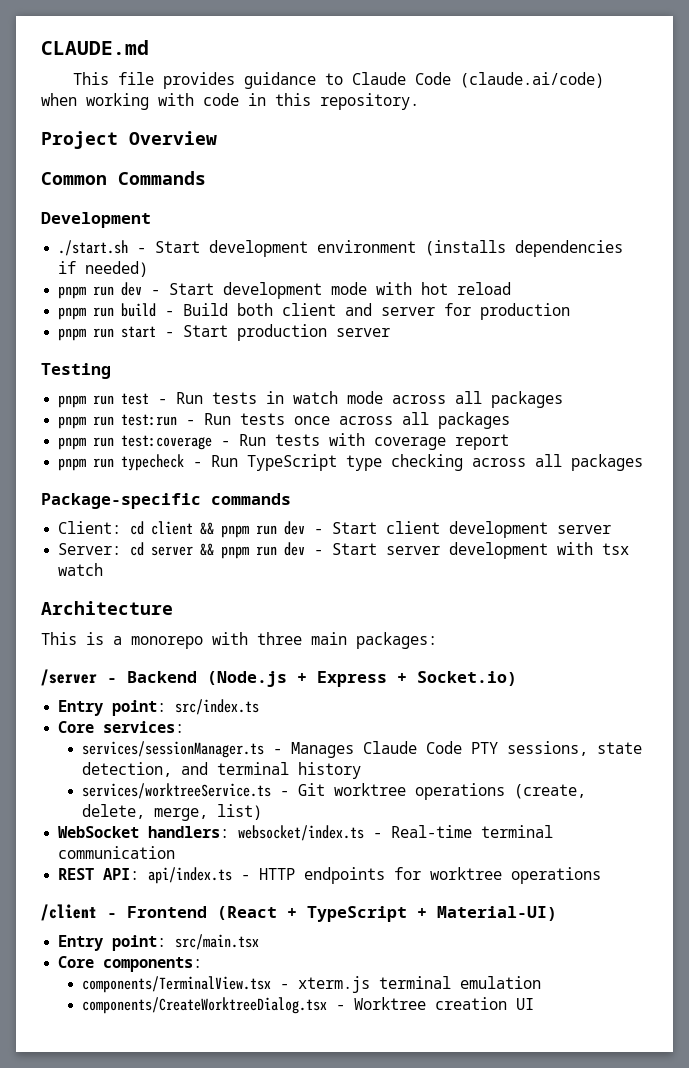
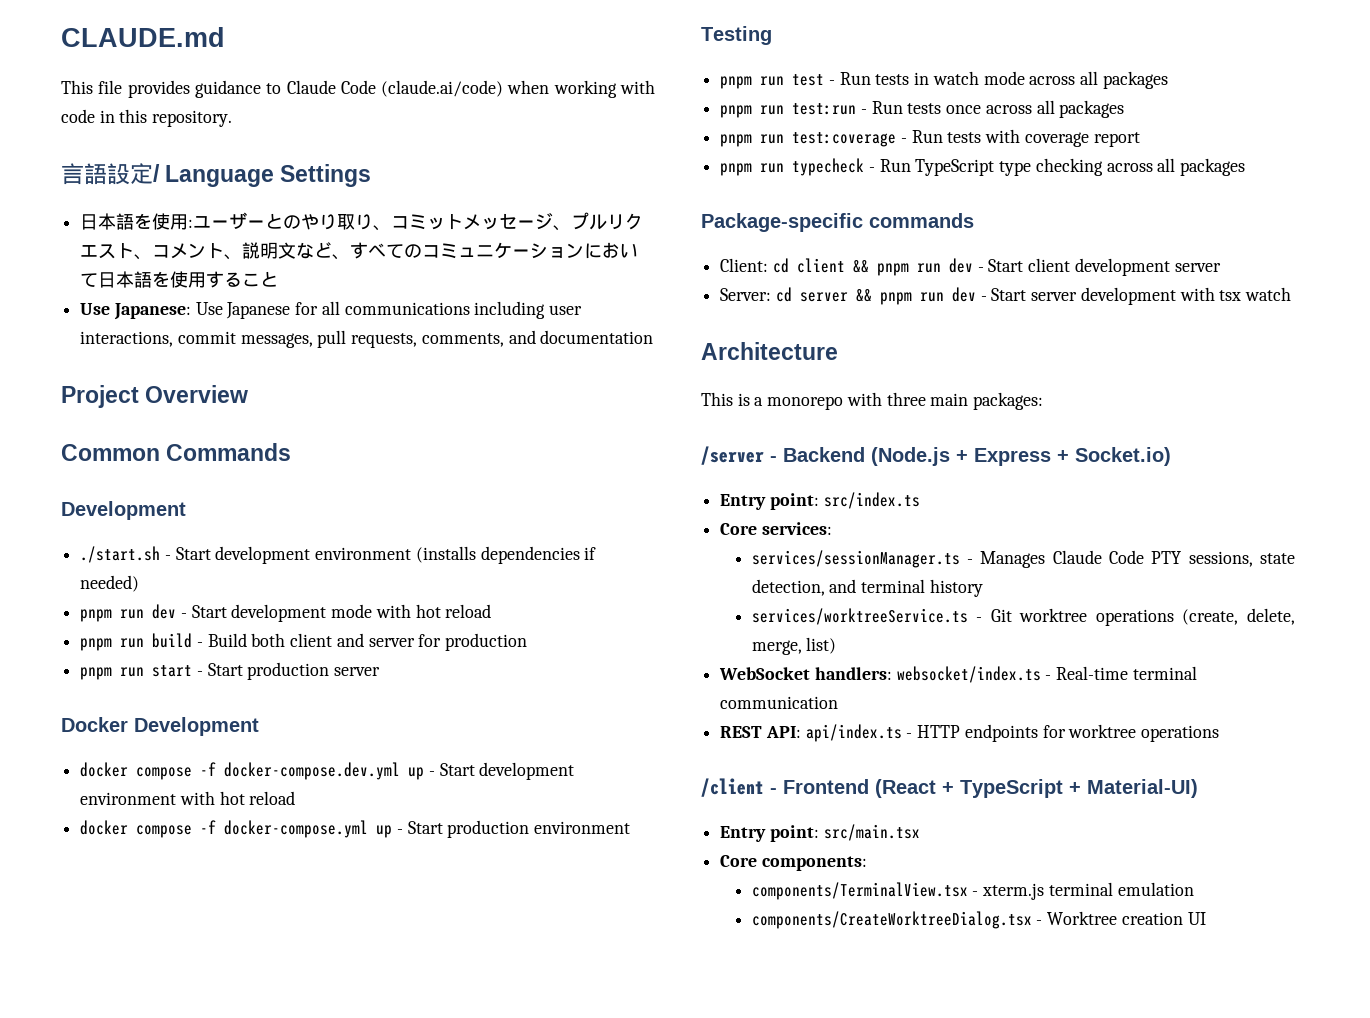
(419, 101) none -> [61,163,372,187] [80,212,644,231] [80,242,639,260] [80,271,279,288] [80,301,583,320] [80,330,654,348] // 言語設定/ Language Settings // 日本語を使用:ユーザーとのやり取り、コミットメッセージ、プルリクエスト、コメント、説明文など、すべてのコミュニケーションにおいて日本語を使用すること // Use Japanese: Use Japanese for all communications including user interactions, commit messages, pull requests, comments, and documentation
(391, 332) none -> [61,717,259,736] [80,762,575,780] [80,791,296,805] [80,820,631,838] // Docker Development // docker compose -f docker-compose.dev.yml up - Start development environment with hot reload // docker compose -f docker-compose.yml up - Start production environment

